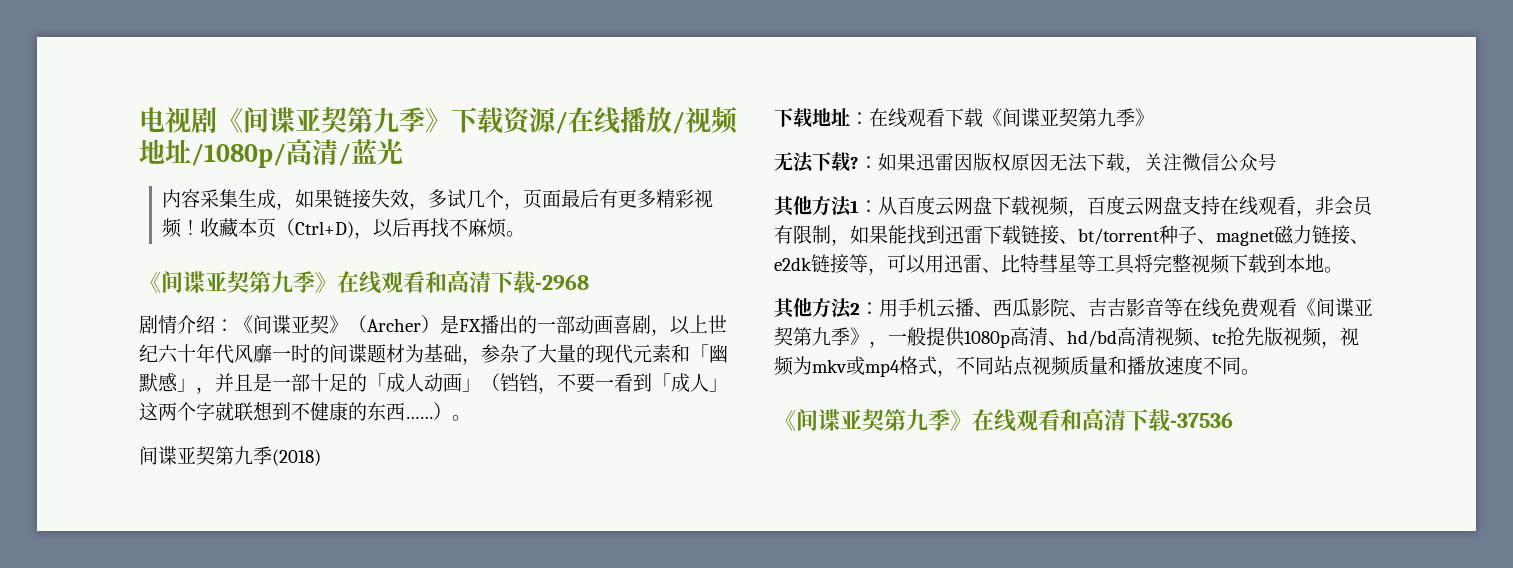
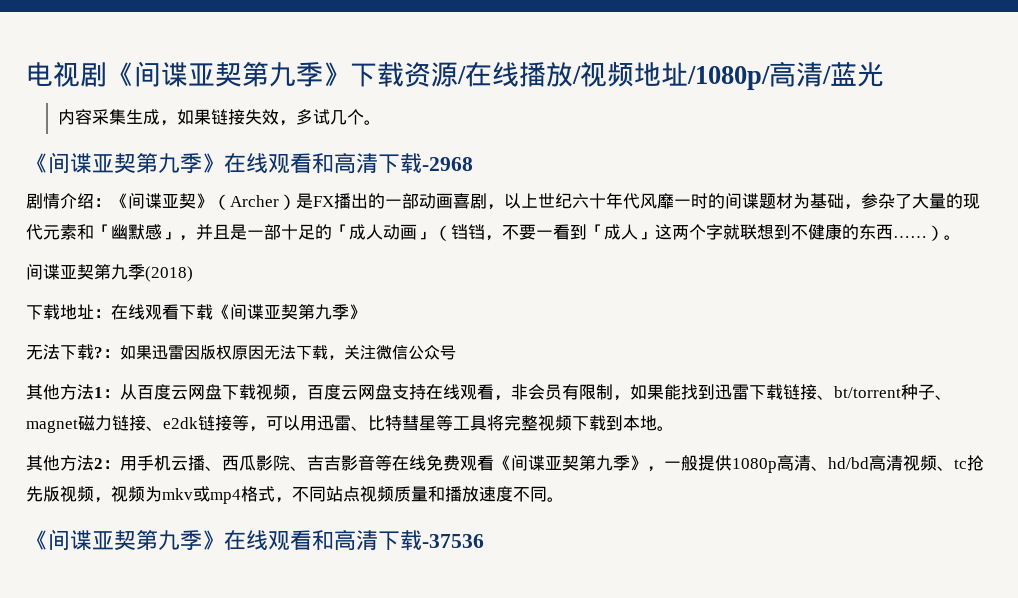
[504,189,714,210] [162,218,507,239] ，页面最后有更多精彩视频！收藏本页（Ctrl+D)，以后再找不麻烦 -> (364, 117) none

